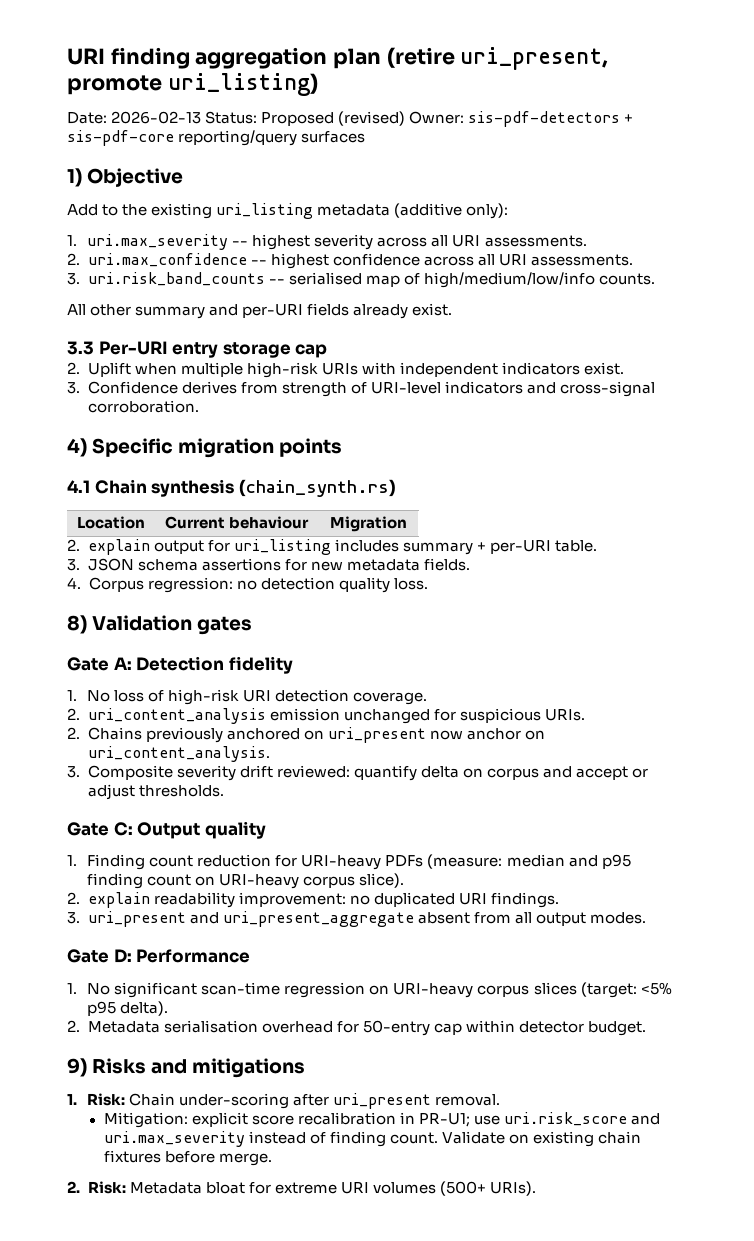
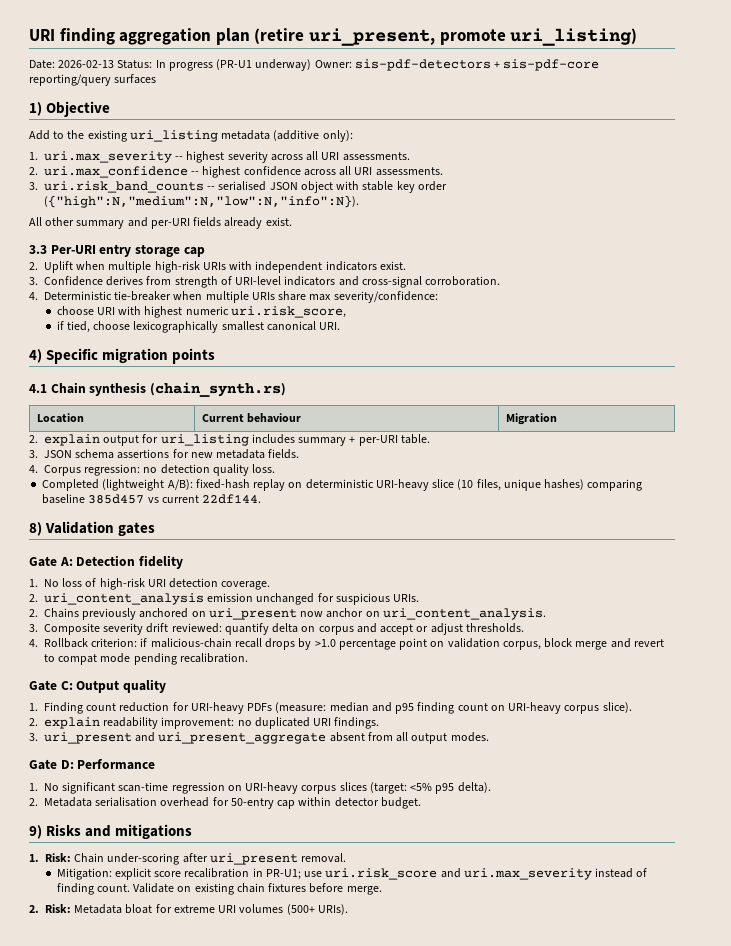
[261,111,406,126] Proposed (revised) -> [155,59,312,71] In progress (PR-U1 underway)
[365,272,655,288] map of high/medium/low/info counts. -> [269,181,447,193] [44,195,359,208] JSON object with stable key order ({"high":N,"medium":N,"low":N,"info":N}).
(199, 406) none -> [29,291,438,303] [56,306,346,318] [56,321,341,333] // 4. Deterministic tie-breaker when multiple URIs share max severity/confidence: // choose URI with highest numeric uri.risk_score, // if tied, choose lexicographically smallest canonical URI.
(428, 584) none -> [42,479,643,491] [42,494,262,504] // Completed (lightweight A/B): fixed-hash replay on deterministic URI-heavy slice (10 files, unique hashes) comparing baseline 385d457 vs current 22df144.
(224, 791) none -> [29,638,664,650] [44,653,248,665] // 4. Rollback criterion: if malicious-chain recall drops by >1.0 percentage point on validation corpus, block merge and revert to compat mode pending recalibration.

